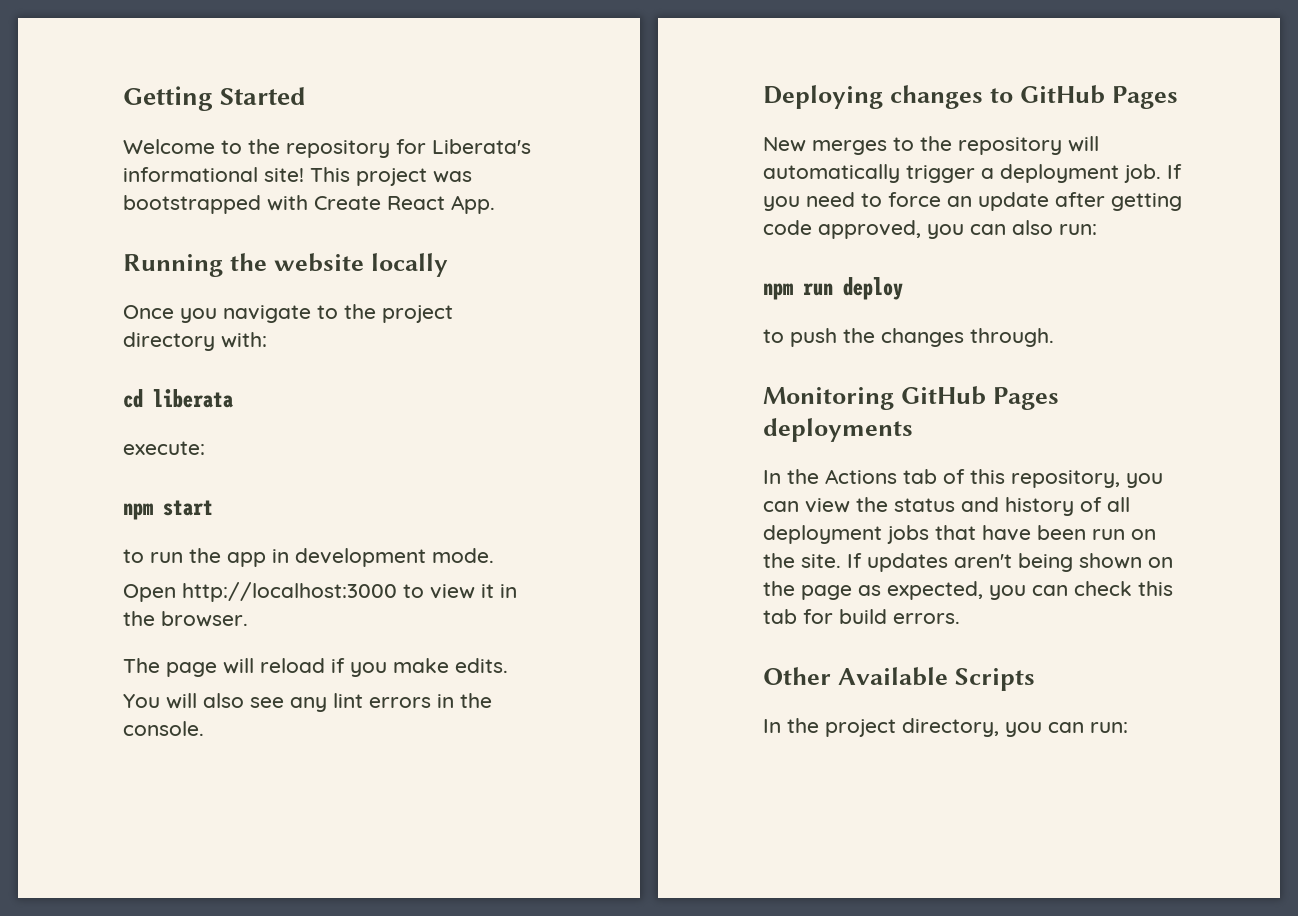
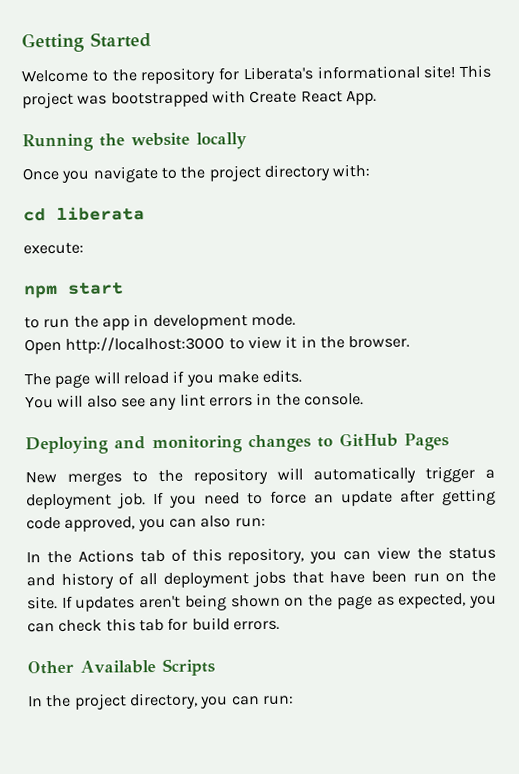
(883, 97) none -> [114,435,243,454] and monitoring
[763,277,903,300] [763,328,1054,347] [763,386,1059,410] [763,418,913,442] // npm run deploy // to push the changes through. // Monitoring GitHub Pages deployments -> (266, 522) none

